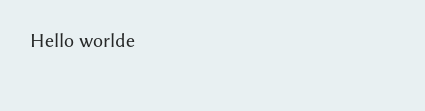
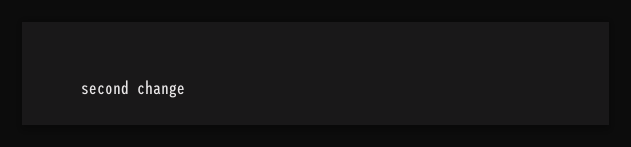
[30,33,136,48] Hello worlde -> [81,80,185,98] second change

